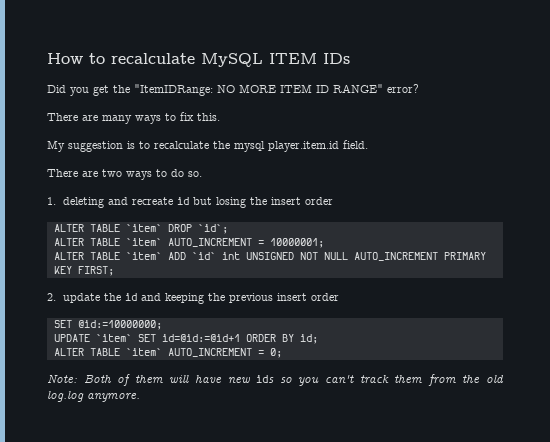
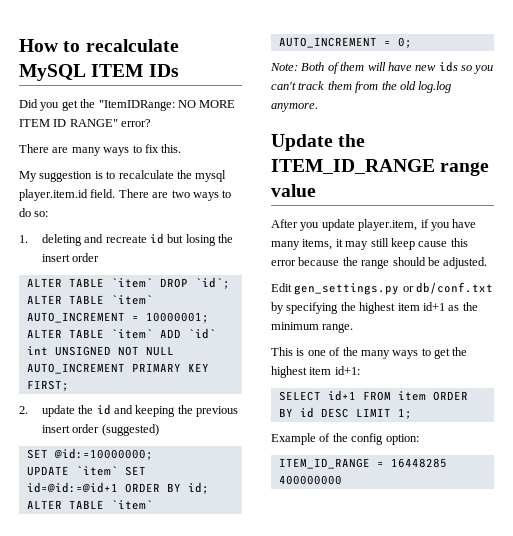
(368, 144) // -> (116, 193) none
[188,171,202,177] so. -> [34,211,49,217] so:
(339, 297) none -> [101,424,159,436] (suggested)
(140, 397) none -> [271,134,366,151] [271,159,490,176] [271,184,316,197] [271,219,477,231] [271,238,468,250] [271,257,488,269] [271,282,494,295] [271,302,478,314] [271,322,354,333] [271,347,468,359] [271,366,360,378] [278,390,468,401] [278,407,412,419] [271,433,419,445] [278,458,447,469] [278,475,342,485] // Update the ITEM_ID_RANGE range value // After you update player.item, if you have many items, it may still keep cause this error because the range should be adjusted. // Edit gen_settings.py or db/conf.txt by specifying the highest item id+1 as the minimum range. // This is one of the many ways to get the highest item id+1: // SELECT id+1 FROM item ORDER BY id DESC LIMIT 1; // Example of the config option: // ITEM_ID_RANGE = 16448285 400000000

